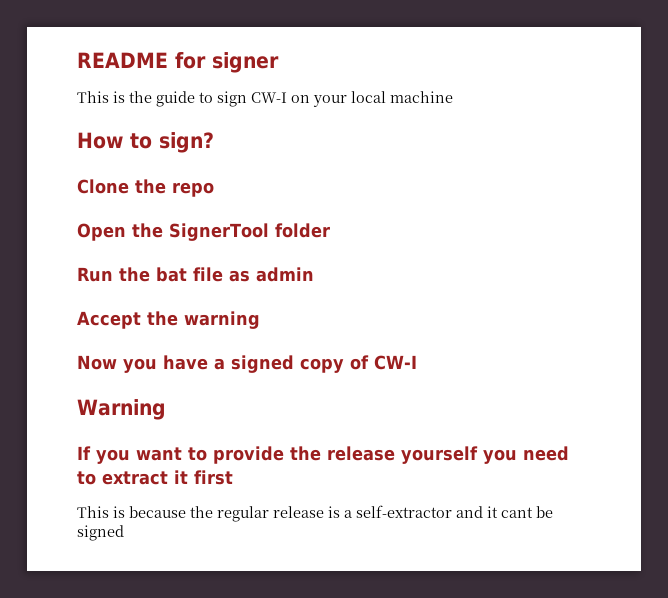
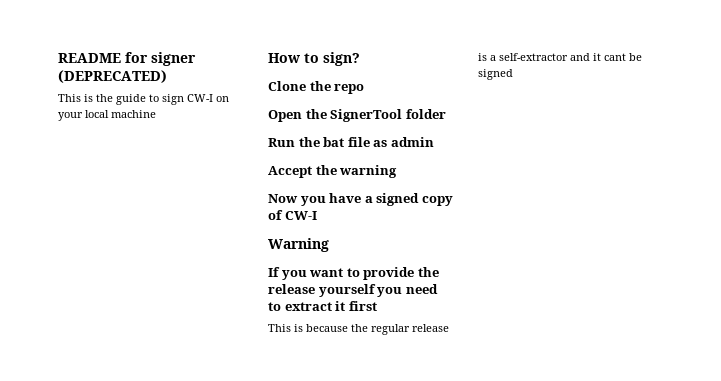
(279, 62) none -> [58,70,167,83] (DEPRECATED)

